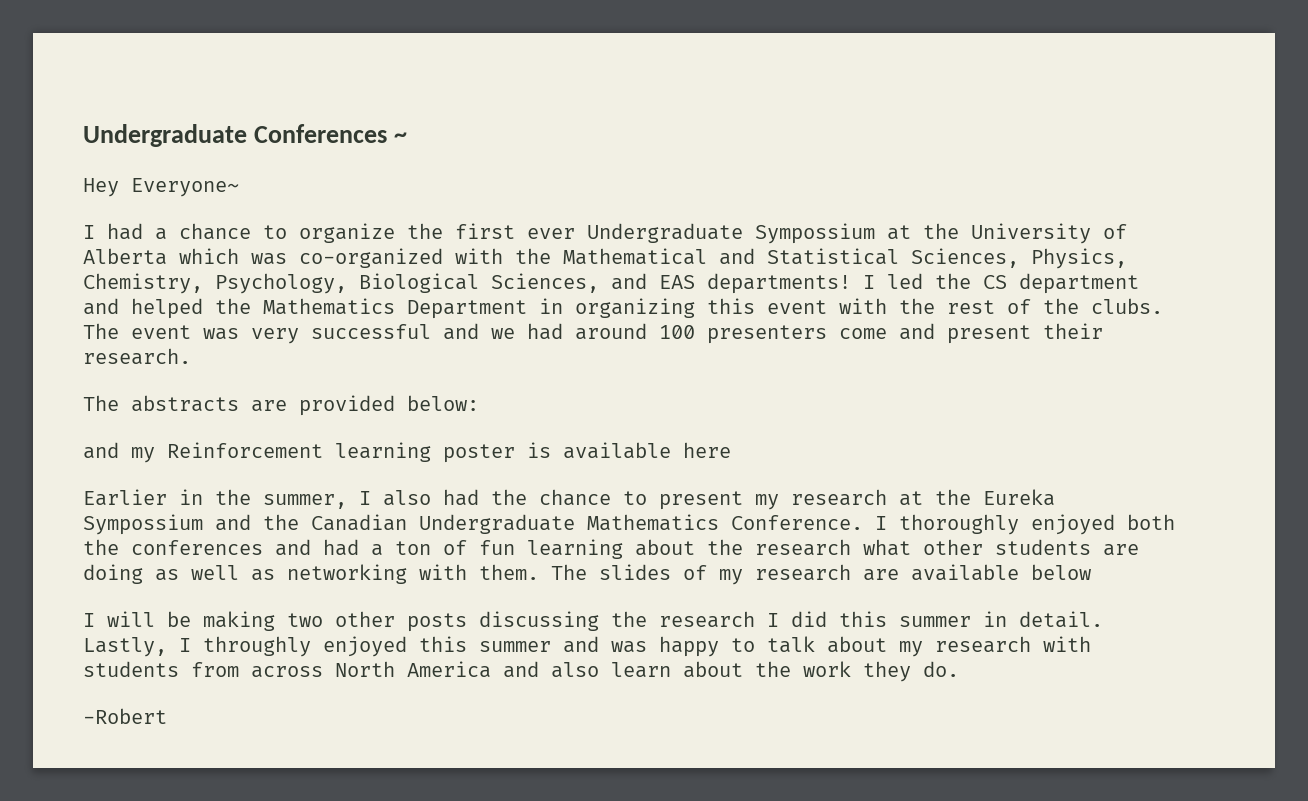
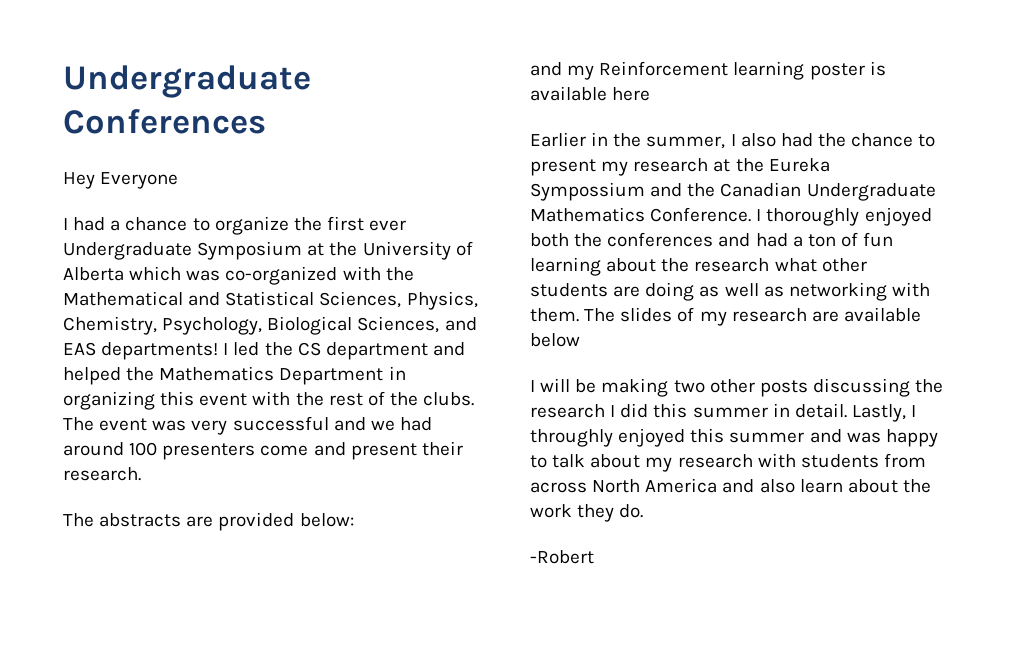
[394,132,408,143] ~ -> (266, 121) none
[131,178,239,197] Everyone~ -> [100,172,179,189] Everyone
[755,223,875,244] Sympossium -> [197,241,303,260] Symposium

